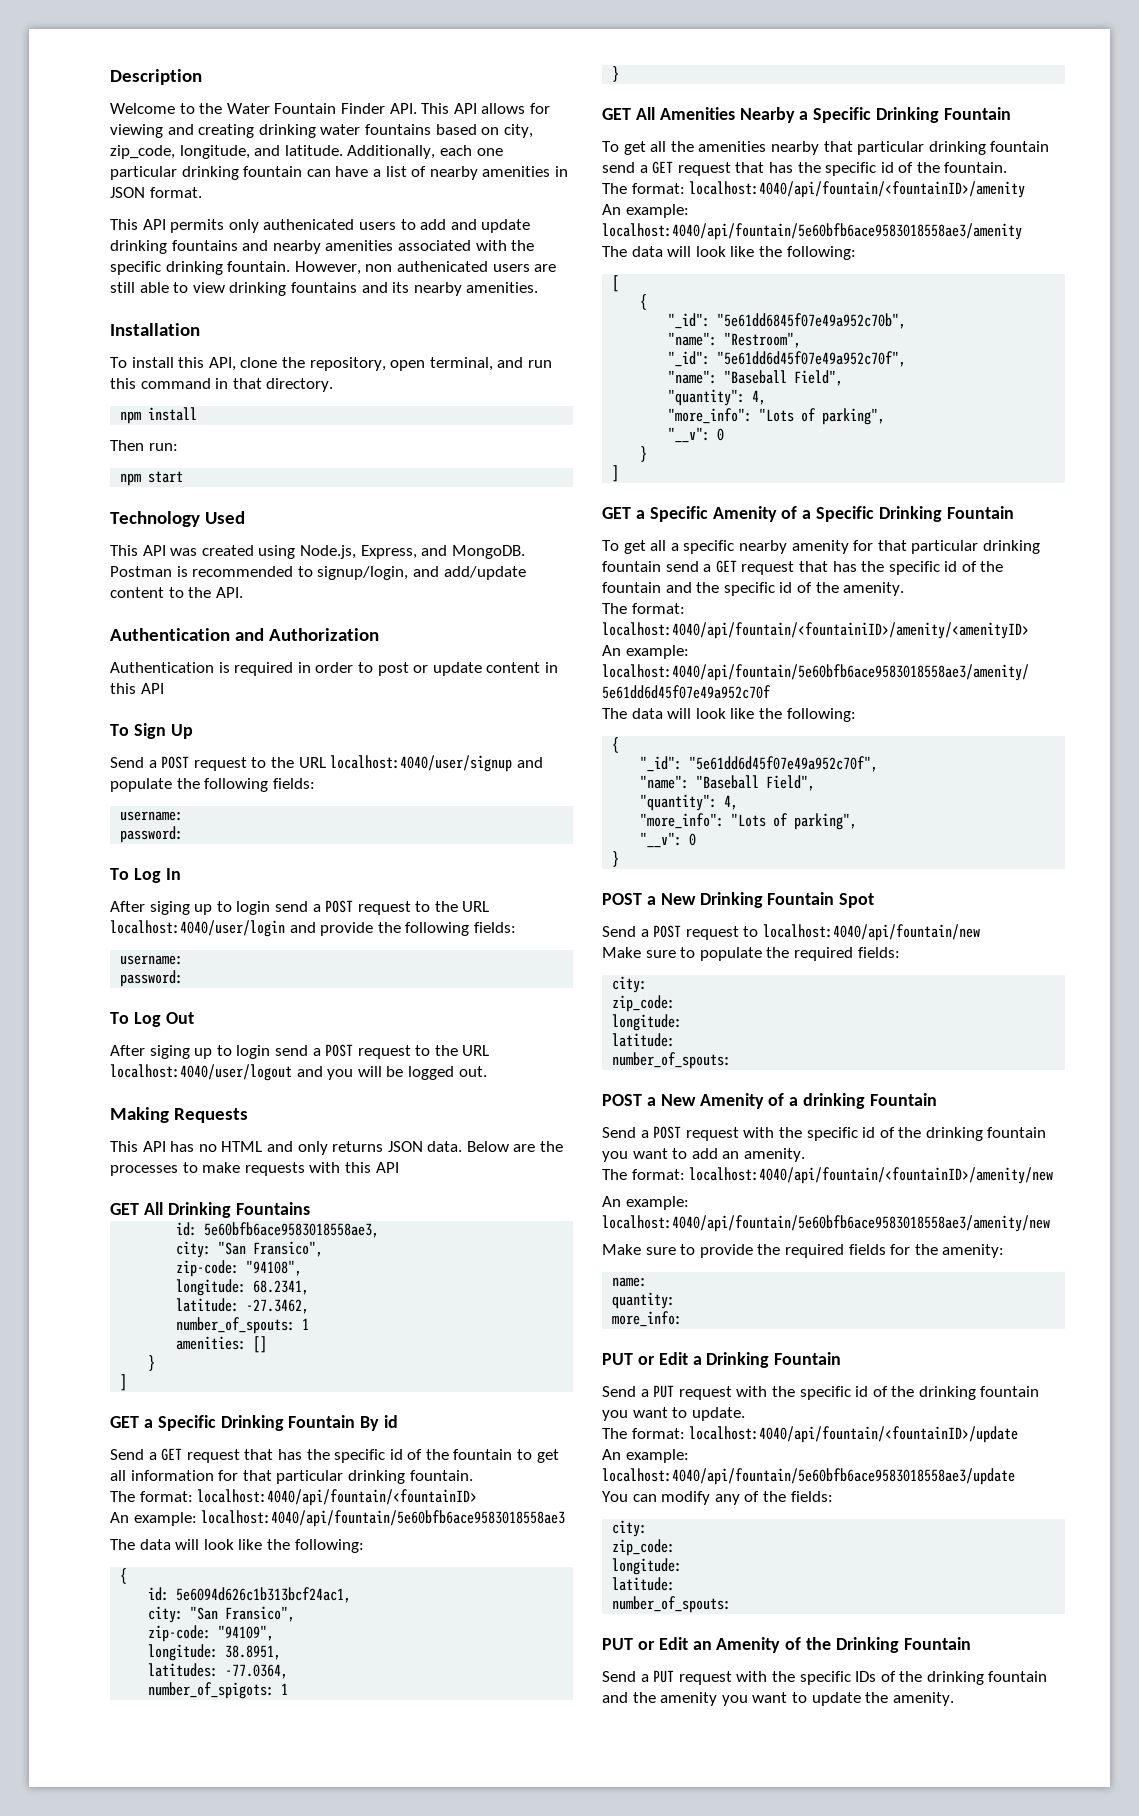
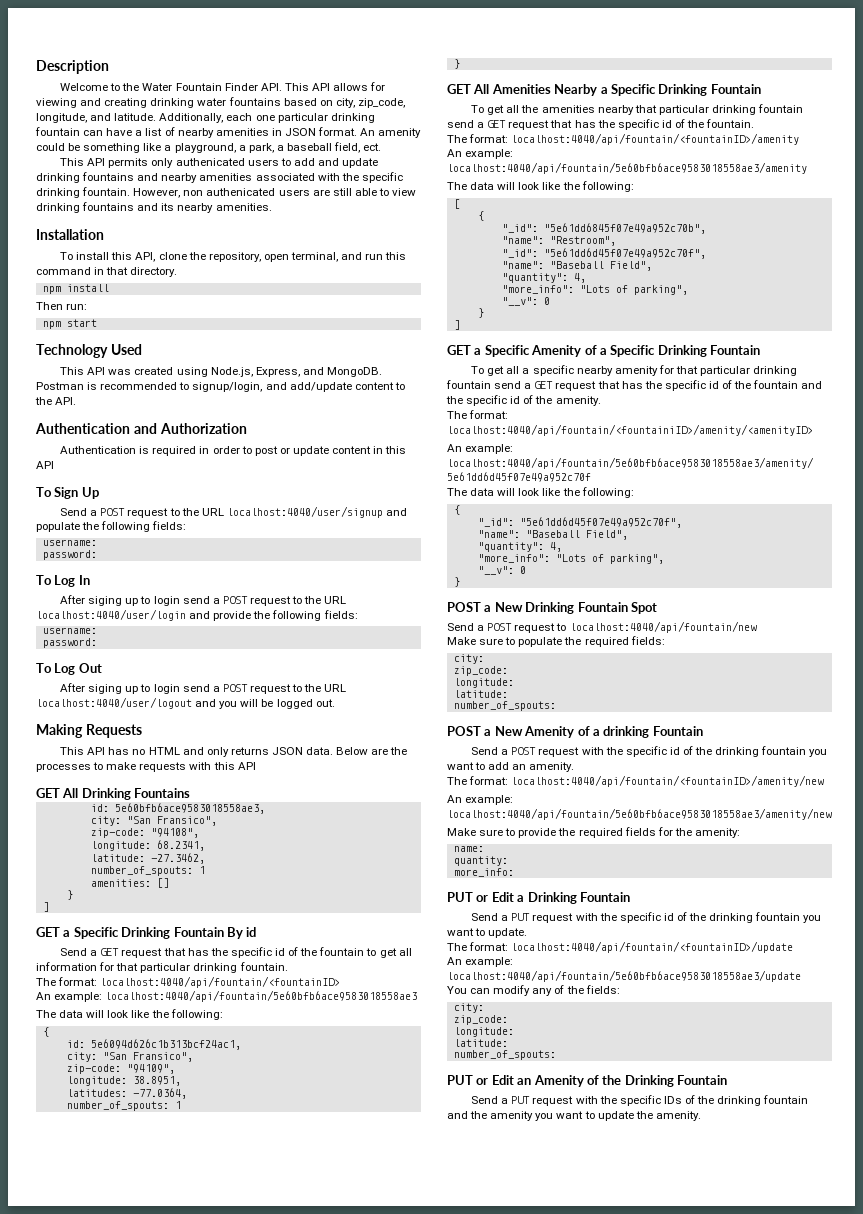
(202, 192) none -> [360,128,422,138] [36,142,382,153] An amenity could be something like a playground, a park, a baseball field, ect.
[148,1682,275,1699] number_of_spigots: -> [66,1101,169,1111] number_of_spouts:

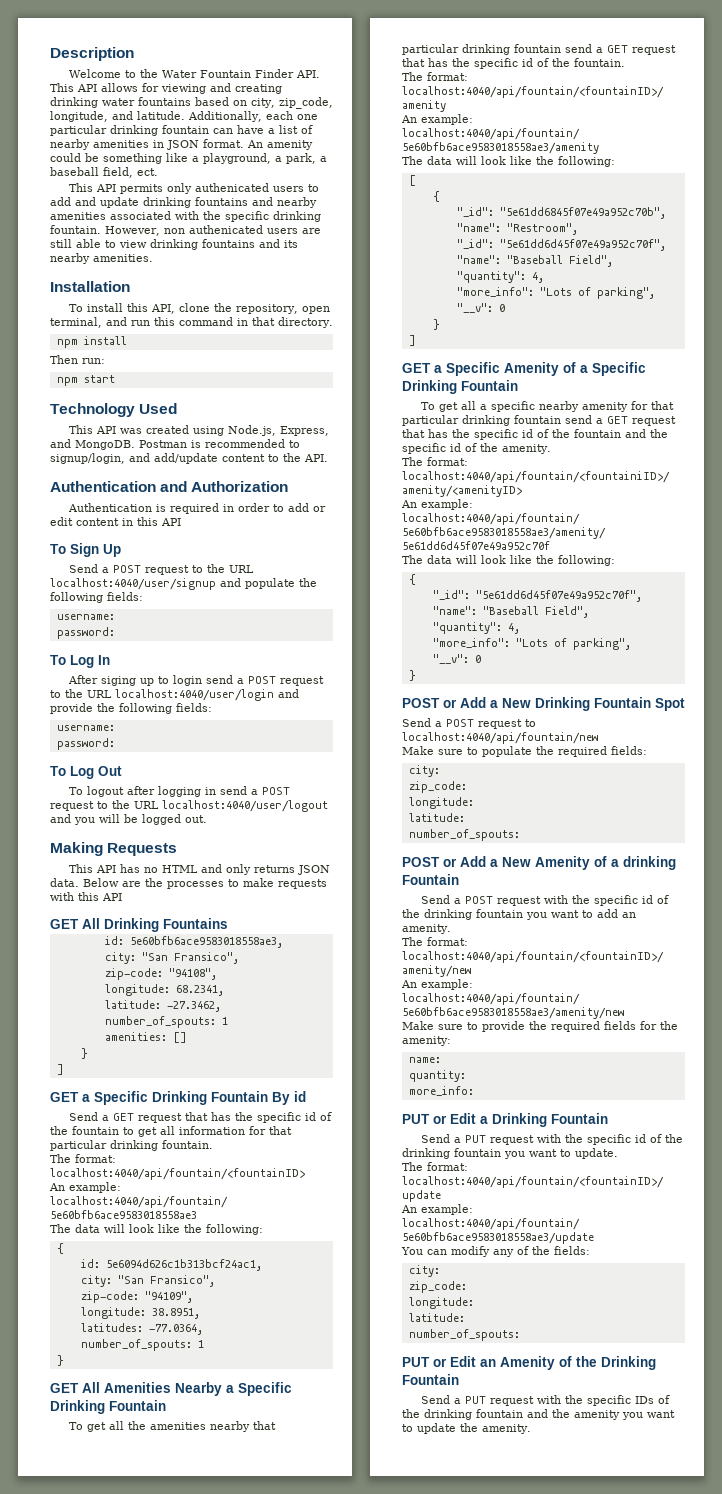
[254,446,329,456] post or update -> [287,503,326,512] [50,517,73,526] add or edit
[60,683,180,694] After siging up to login -> [68,786,216,797] To logout after logging in
(481, 607) none -> [443,697,486,708] or Add
(481, 731) none -> [443,856,486,867] or Add

